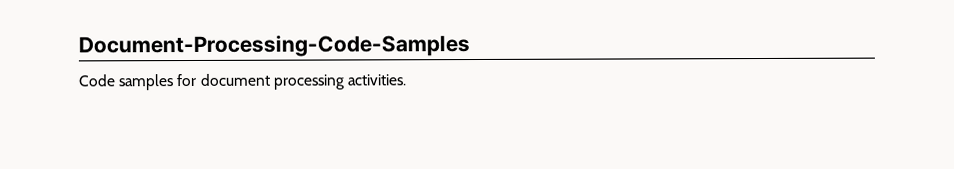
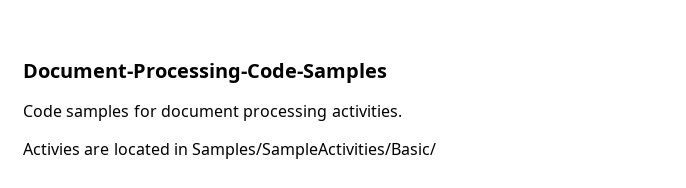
(407, 80) none -> [23,143,437,159] // Activies are located in Samples/SampleActivities/Basic/

